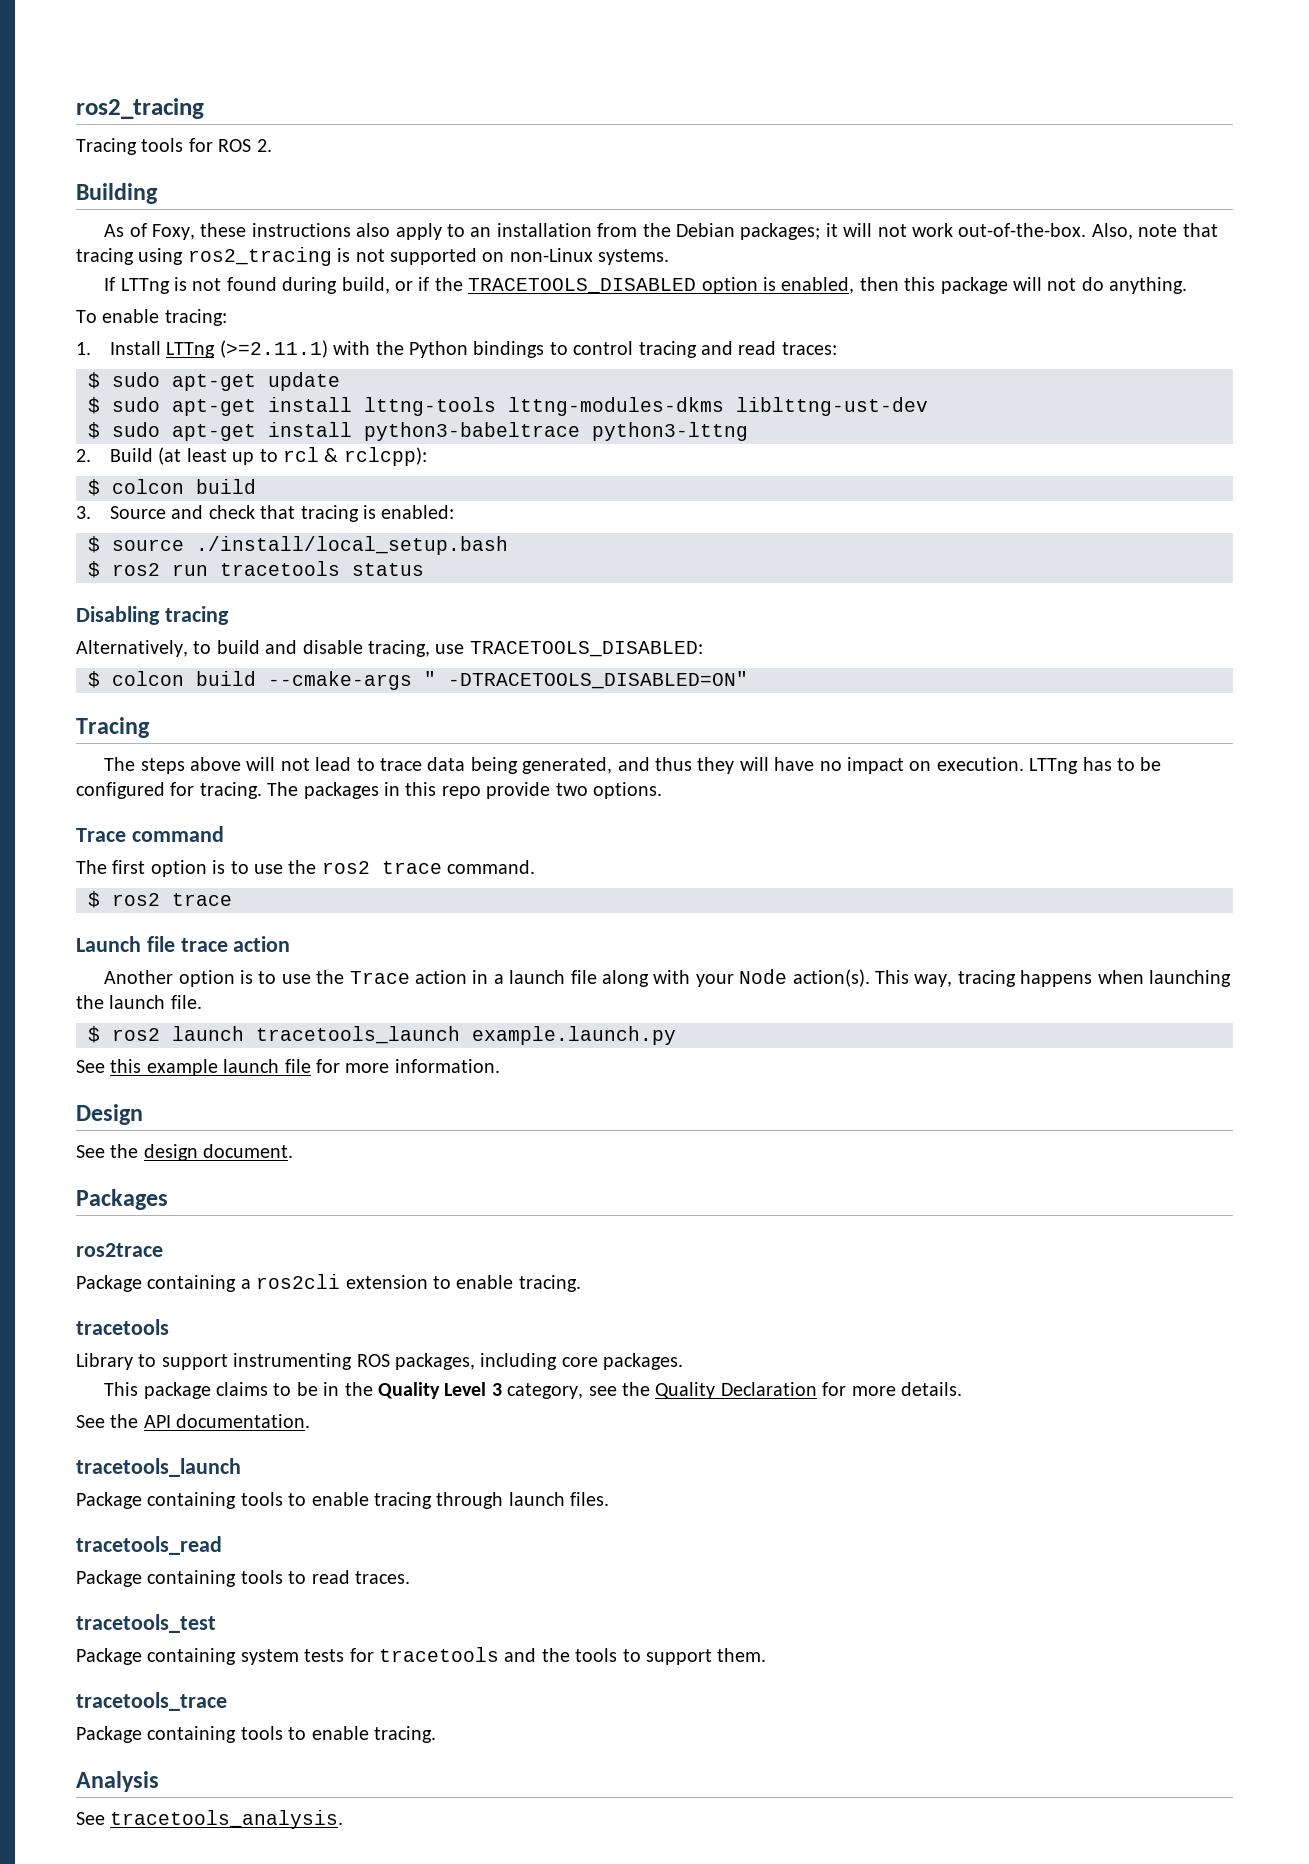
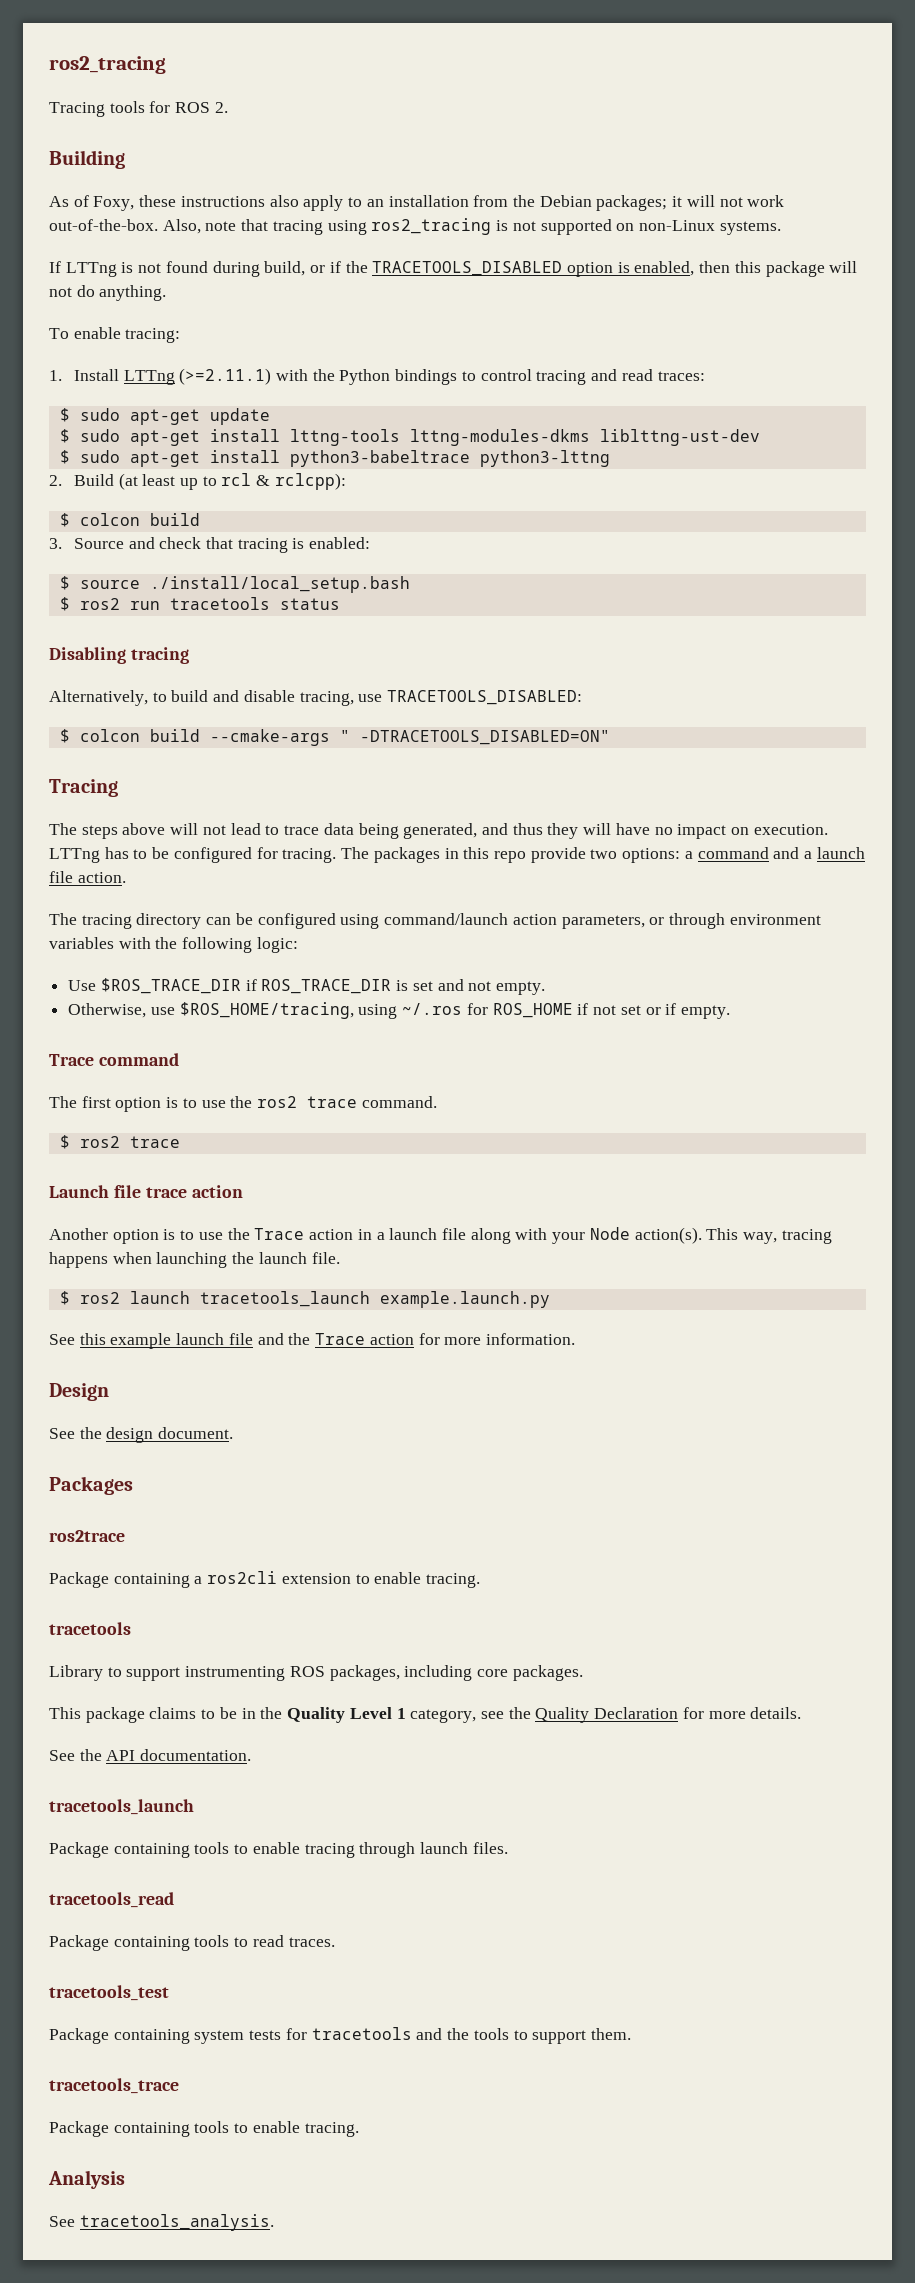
[592,782,662,799] options. -> [622,847,865,863] [49,871,126,883] [49,913,821,929] [49,937,298,953] [68,978,546,995] [68,1002,730,1019] options: a command and a launch file action. // The tracing directory can be configured using command/launch action parameters, or through environment variables with the following logic: // Use $ROS_TRACE_DIR if ROS_TRACE_DIR is set and not empty. // Otherwise, use $ROS_HOME/tracing, using ~/.ros for ROS_HOME if not set or if empty.
(311, 1066) none -> [257,1333,414,1345] and the Trace action
[491,1383,502,1396] 3 -> [396,1708,406,1719] 1

